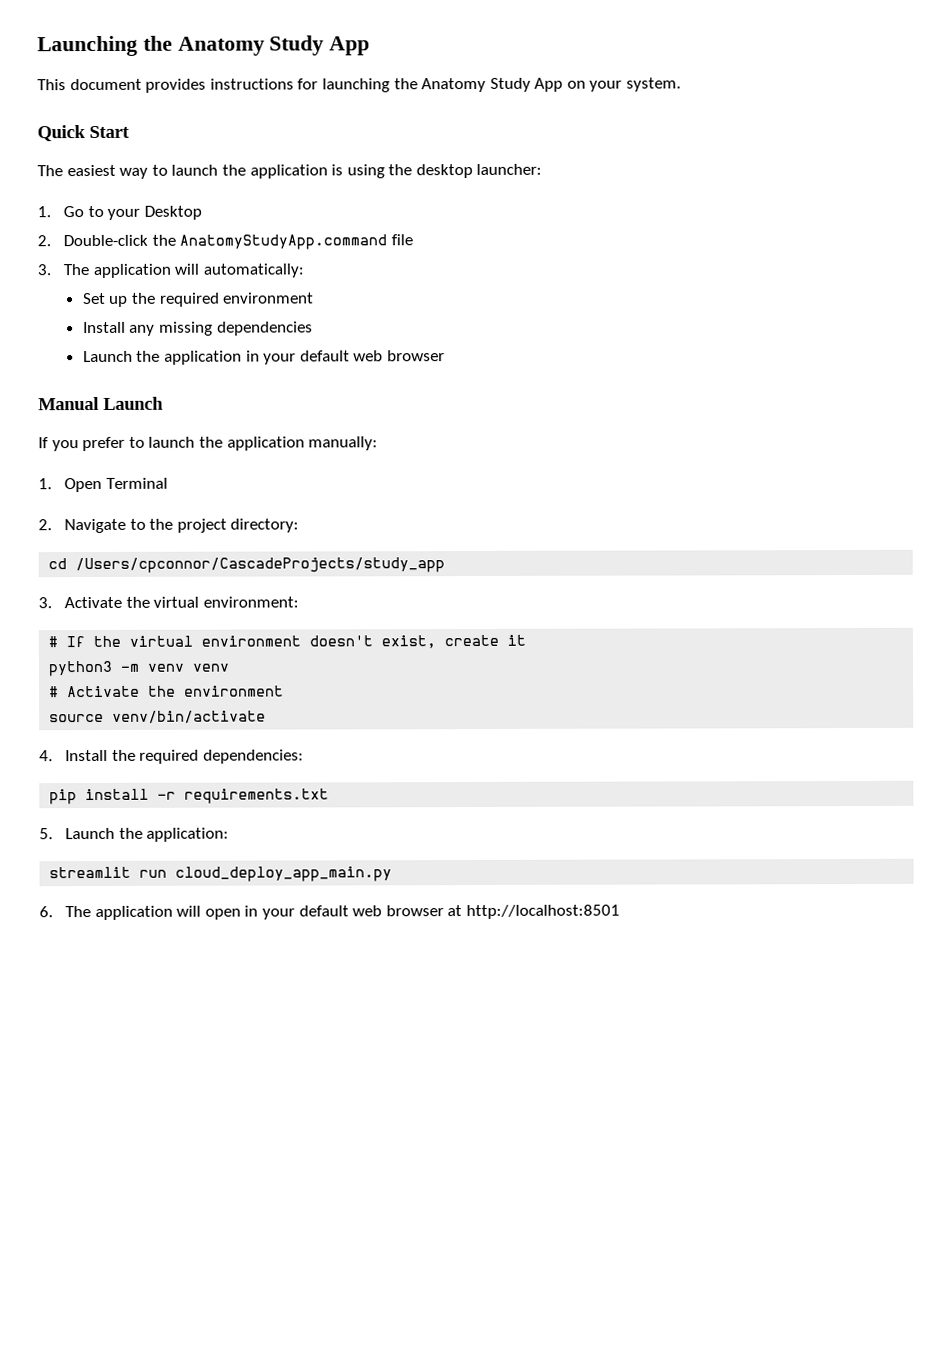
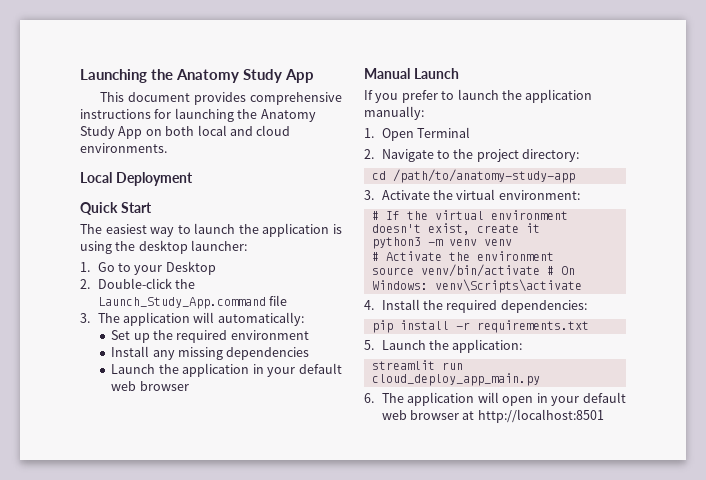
(207, 85) none -> [250,92,342,105] comprehensive
[589,77,682,92] your system. -> [165,125,291,136] [80,143,167,153] [80,172,193,186] both local and cloud environments. // Local Deployment
[179,234,388,250] AnatomyStudyApp.command -> [97,297,266,309] Launch_Study_App.command
[75,557,446,574] /Users/cpconnor/CascadeProjects/study_app -> [392,169,575,183] /path/to/anatomy-study-app
(267, 717) none -> [546,266,575,275] [371,279,582,293] # On Windows: venv\Scripts\activate

